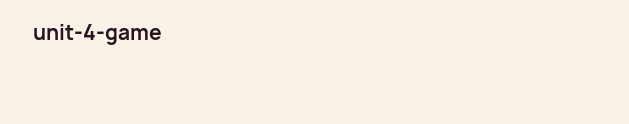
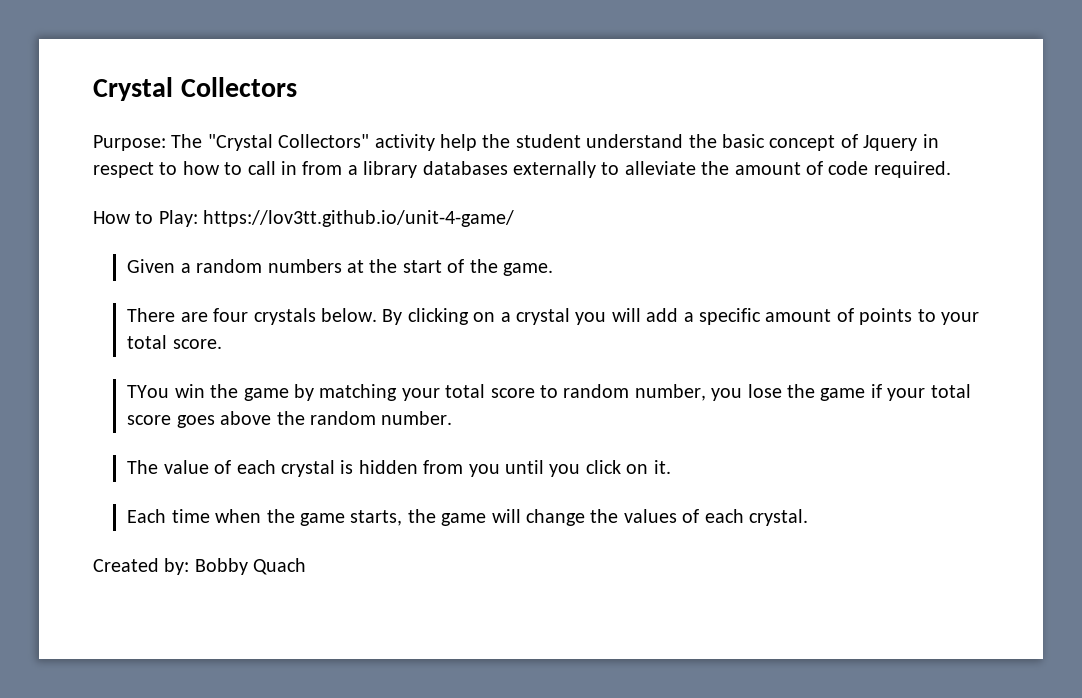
[33,24,162,45] unit-4-game -> [93,77,297,101] [93,134,939,151] [93,161,951,178] [93,210,515,227] [127,259,553,276] [127,308,979,325] [127,335,222,349] [127,384,971,401] [127,411,453,428] [127,460,671,477] [127,509,808,526] [93,558,307,575] Crystal Collectors // Purpose: The "Crystal Collectors" activity help the student understand the basic concept of Jquery in respect to how to call in from a library databases externally to alleviate the amount of code required. // How to Play: https://lov3tt.github.io/unit-4-game/ // Given a random numbers at the start of the game. // There are four crystals below. By clicking on a crystal you will add a specific amount of points to your total score. // TYou win the game by matching your total score to random number, you lose the game if your total score goes above the random number. // The value of each crystal is hidden from you until you click on it. // Each time when the game starts, the game will change the values of each crystal. // Created by: Bobby Quach

